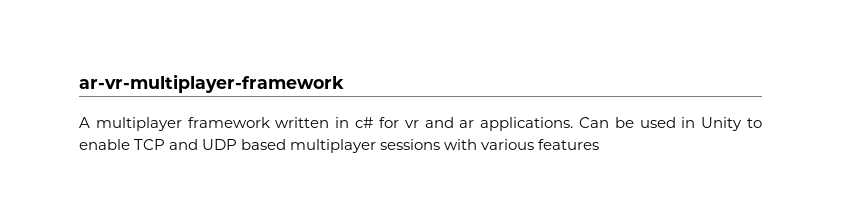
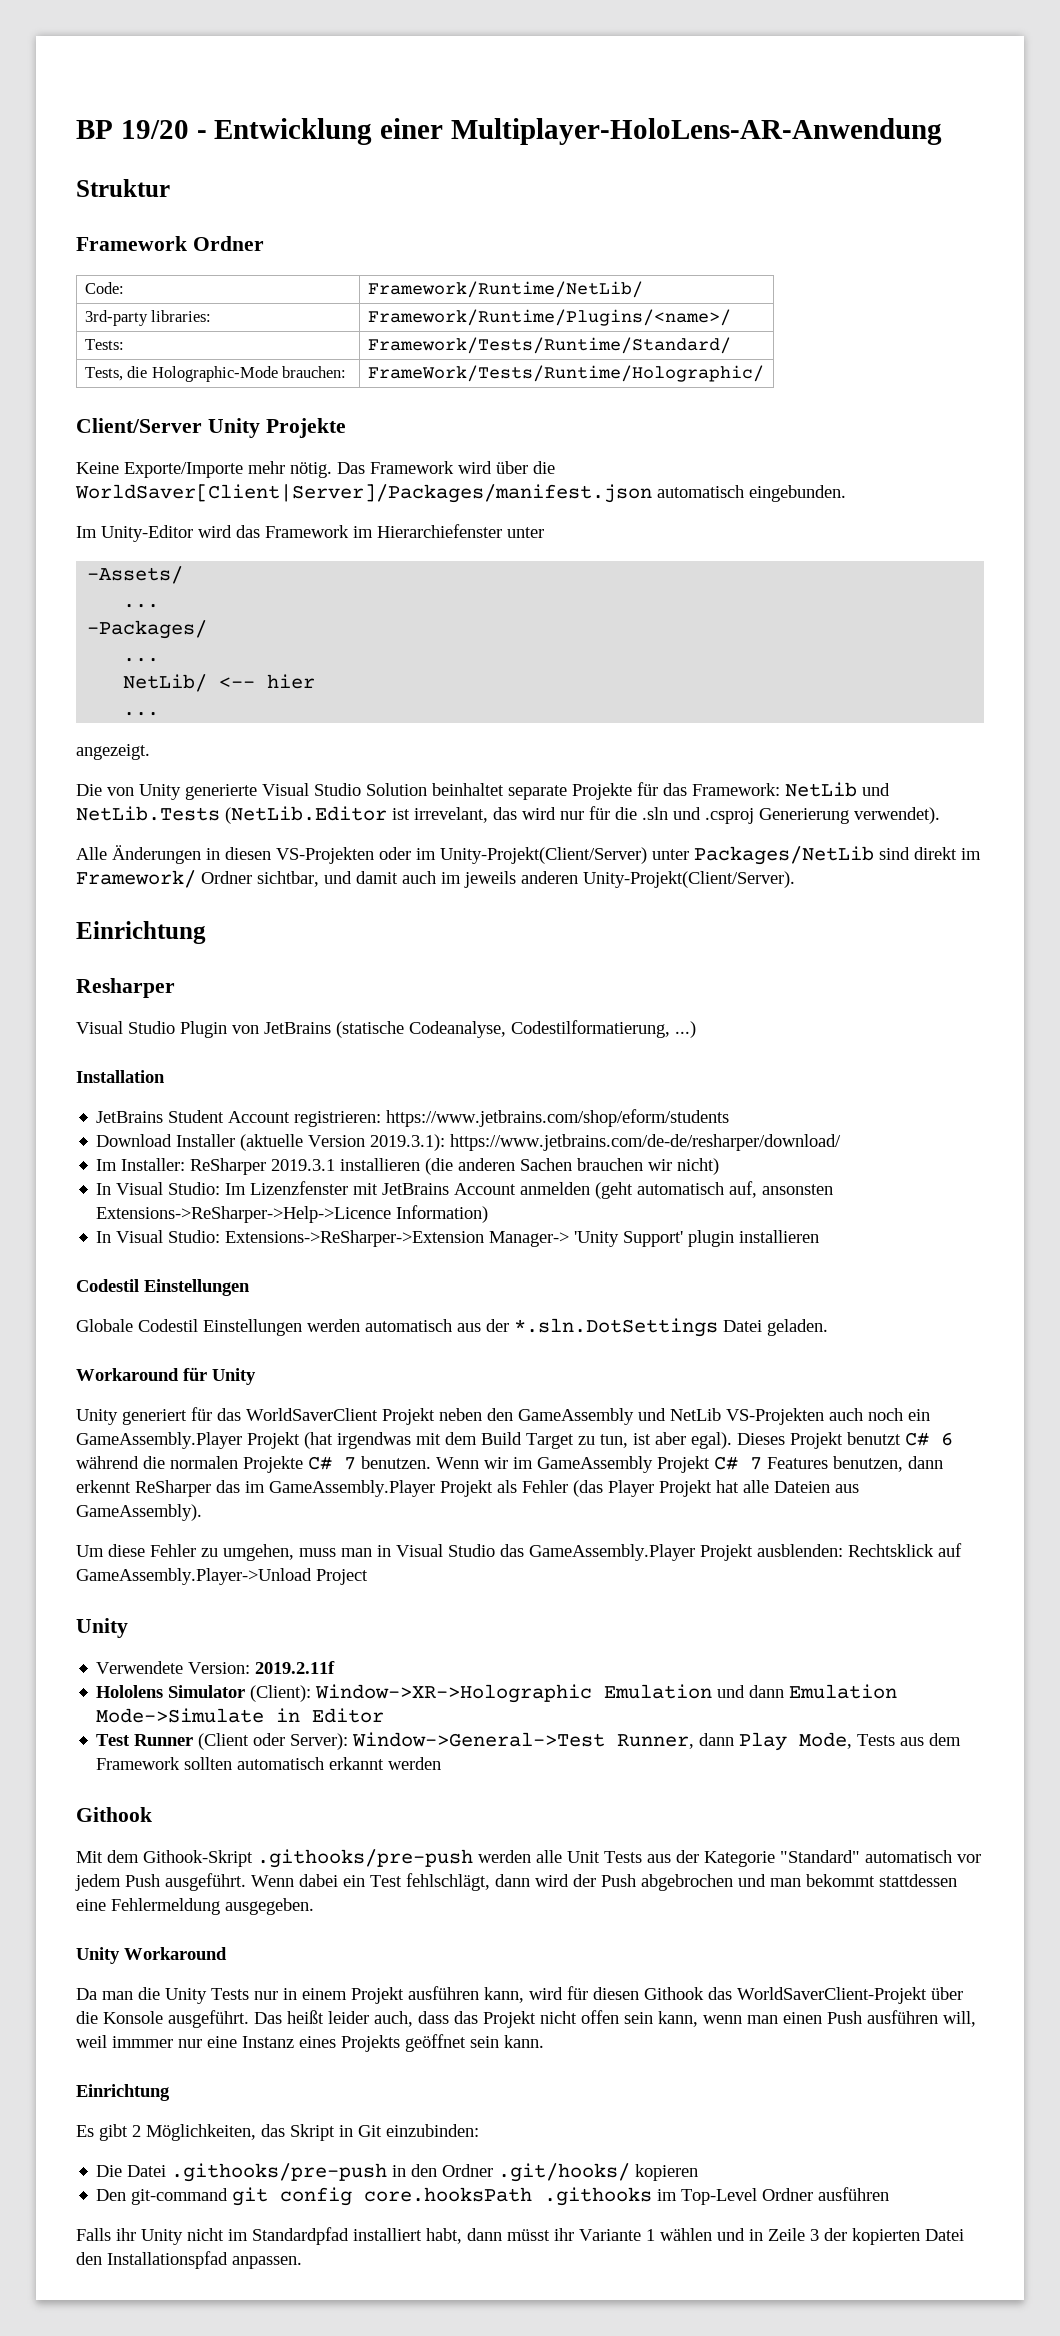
[79,74,344,93] [79,117,762,131] [79,139,600,153] ar-vr-multiplayer-framework // A multiplayer framework written in c# for vr and ar applications. Can be used in Unity to enable TCP and UDP based multiplayer sessions with various features -> [76,118,943,145] [76,179,170,197] [76,236,264,251] [84,282,124,294] [367,281,643,298] [84,310,212,326] [367,309,731,326] [84,339,124,350] [367,337,731,354] [84,366,346,382] [367,365,764,382] [76,418,346,438] [76,461,555,478] [75,484,846,503] [76,524,544,542] [87,566,184,584] [123,604,160,608] [87,620,208,639] [123,658,160,662] [123,674,316,692] [123,712,160,716] [76,744,150,760] [76,782,890,800] [76,806,940,824] [76,845,981,865] [76,870,795,888] [76,921,206,944] [76,978,175,998] [76,1020,696,1038] [76,1070,165,1083] [96,1109,730,1127] [96,1134,842,1151] [96,1158,720,1175] [96,1181,834,1199] [96,1205,489,1223] [96,1230,820,1247] [76,1279,250,1296] [76,1318,828,1337] [76,1367,256,1385] [76,1407,930,1425] [76,1432,953,1449] [76,1456,943,1473] [76,1480,859,1497] [76,1504,202,1521] [76,1543,962,1561] [76,1568,368,1585] [76,1618,128,1638] [96,1661,336,1674] [96,1684,898,1703] [96,1708,385,1723] [96,1732,962,1751] [96,1757,442,1770] [76,1807,152,1822] [76,1849,981,1868] [75,1873,957,1891] [76,1898,314,1915] [76,1947,227,1964] [76,1986,963,2004] [76,2010,976,2028] [76,2034,544,2052] [76,2084,170,2101] [76,2124,479,2141] [96,2163,699,2182] [96,2187,890,2206] [76,2227,964,2245] [76,2251,302,2269] BP 19/20 - Entwicklung einer Multiplayer-HoloLens-AR-Anwendung // Struktur // Framework Ordner // Code: | Framework/Runtime/NetLib/ // 3rd-party libraries: | Framework/Runtime/Plugins/<name>/ // Tests: | Framework/Tests/Runtime/Standard/ // Tests, die Holographic-Mode brauchen: | FrameWork/Tests/Runtime/Holographic/ // Client/Server Unity Projekte // Keine Exporte/Importe mehr nötig. Das Framework wird über die WorldSaver[Client|Server]/Packages/manifest.json automatisch eingebunden. // Im Unity-Editor wird das Framework im Hierarchiefenster unter // -Assets/ // ... // -Packages/ // ... // NetLib/ <-- hier // ... // angezeigt. // Die von Unity generierte Visual Studio Solution beinhaltet separate Projekte für das Framework: NetLib und NetLib.Tests (NetLib.Editor ist irrevelant, das wird nur für die .sln und .csproj Generierung verwendet). // Alle Änderungen in diesen VS-Projekten oder im Unity-Projekt(Client/Server) unter Packages/NetLib sind direkt im Framework/ Ordner sichtbar, und damit auch im jeweils anderen Unity-Projekt(Client/Server). // Einrichtung // Resharper // Visual Studio Plugin von JetBrains (statische Codeanalyse, Codestilformatierung, ...) // Installation // JetBrains Student Account registrieren: https://www.jetbrains.com/shop/eform/students // Download Installer (aktuelle Version 2019.3.1): https://www.jetbrains.com/de-de/resharper/download/ // Im Installer: ReSharper 2019.3.1 installieren (die anderen Sachen brauchen wir nicht) // In Visual Studio: Im Lizenzfenster mit JetBrains Account anmelden (geht automatisch auf, ansonsten Extensions->ReSharper->Help->Licence Information) // In Visual Studio: Extensions->ReSharper->Extension Manager-> 'Unity Support' plugin installieren // Codestil Einstellungen // Globale Codestil Einstellungen werden automatisch aus der *.sln.DotSettings Datei geladen. // Workaround für Unity // Unity generiert für das WorldSaverClient Projekt neben den GameAssembly und NetLib VS-Projekten auch noch ein GameAssembly.Player Projekt (hat irgendwas mit dem Build Target zu tun, ist aber egal). Dieses Projekt benutzt C# 6 während die normalen Projekte C# 7 benutzen. Wenn wir im GameAssembly Projekt C# 7 Features benutzen, dann erkennt ReSharper das im GameAssembly.Player Projekt als Fehler (das Player Projekt hat alle Dateien aus GameAssembly). // Um diese Fehler zu umgehen, muss man in Visual Studio das GameAssembly.Player Projekt ausblenden: Rechtsklick auf GameAssembly.Player->Unload Project // Unity // Verwendete Version: 2019.2.11f // Hololens Simulator (Client): Window->XR->Holographic Emulation und dann Emulation Mode->Simulate in Editor // Test Runner (Client oder Server): Window->General->Test Runner, dann Play Mode, Tests aus dem Framework sollten automatisch erkannt werden // Githook // Mit dem Githook-Skript .githooks/pre-push werden alle Unit Tests aus der Kategorie "Standard" automatisch vor jedem Push ausgeführt. Wenn dabei ein Test fehlschlägt, dann wird der Push abgebrochen und man bekommt stattdessen eine Fehlermeldung ausgegeben. // Unity Workaround // Da man die Unity Tests nur in einem Projekt ausführen kann, wird für diesen Githook das WorldSaverClient-Projekt über die Konsole ausgeführt. Das heißt leider auch, dass das Projekt nicht offen sein kann, wenn man einen Push ausführen will, weil immmer nur eine Instanz eines Projekts geöffnet sein kann. // Einrichtung // Es gibt 2 Möglichkeiten, das Skript in Git einzubinden: // Die Datei .githooks/pre-push in den Ordner .git/hooks/ kopieren // Den git-command git config core.hooksPath .githooks im Top-Level Ordner ausführen // Falls ihr Unity nicht im Standardpfad installiert habt, dann müsst ihr Variante 1 wählen und in Zeile 3 der kopierten Datei den Installationspfad anpassen.

